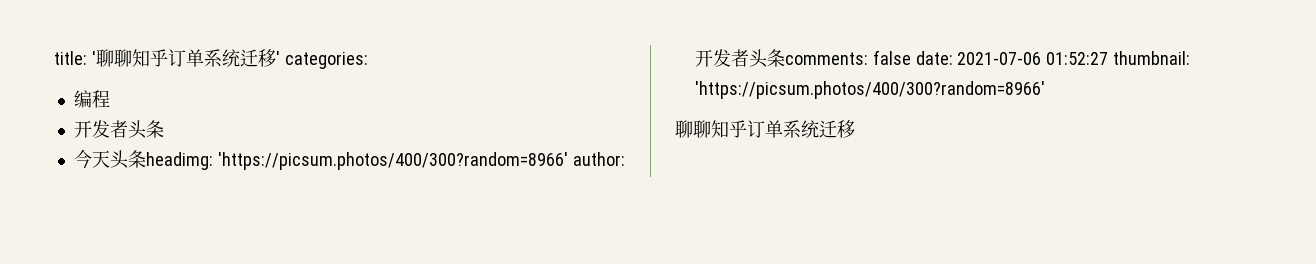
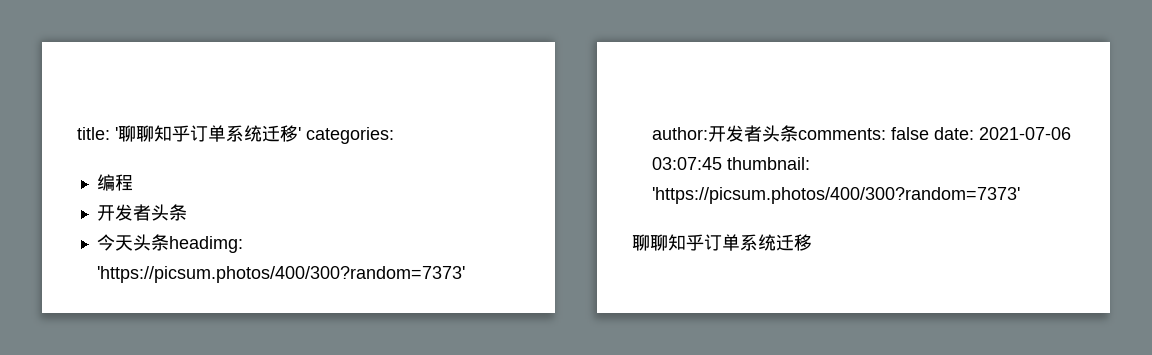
[217,152,568,170] 'https://picsum.photos/400/300?random=8966' -> [96,266,465,283] 'https://picsum.photos/400/300?random=7373'
[1046,51,1191,65] [694,81,1045,99] 01:52:27 thumbnail: 'https://picsum.photos/400/300?random=8966' -> [651,157,810,170] [651,187,1020,204] 03:07:45 thumbnail: 'https://picsum.photos/400/300?random=7373'

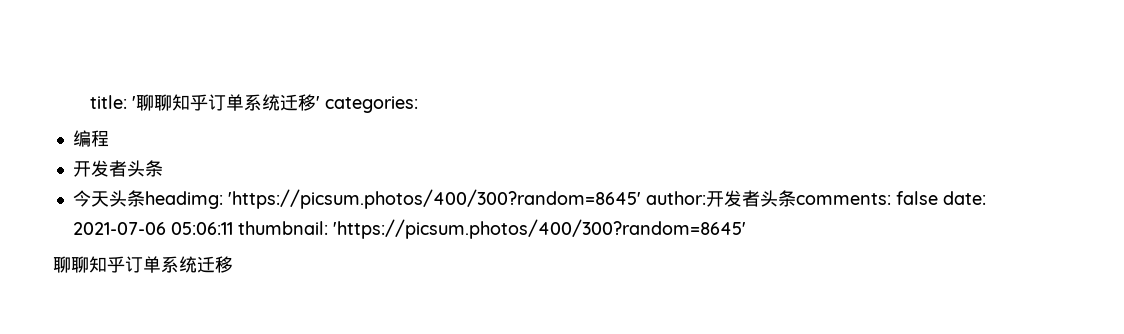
[96,266,465,283] 'https://picsum.photos/400/300?random=7373' -> [227,189,641,209] 'https://picsum.photos/400/300?random=8645'
[651,157,810,170] [651,187,1020,204] 03:07:45 thumbnail: 'https://picsum.photos/400/300?random=7373' -> [170,219,746,239] 05:06:11 thumbnail: 'https://picsum.photos/400/300?random=8645'

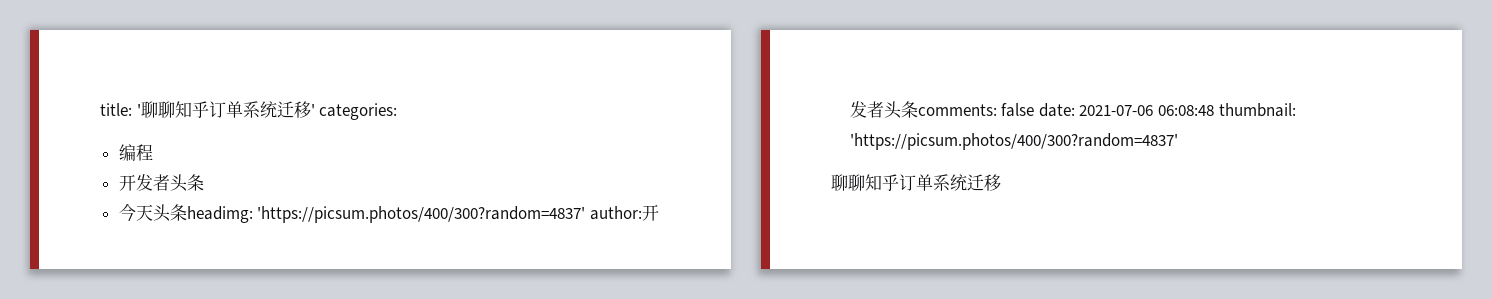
[227,189,641,209] 'https://picsum.photos/400/300?random=8645' -> [257,206,586,223] 'https://picsum.photos/400/300?random=4837'
[170,219,746,239] 05:06:11 thumbnail: 'https://picsum.photos/400/300?random=8645' -> [1158,103,1296,117] [849,133,1178,150] 06:08:48 thumbnail: 'https://picsum.photos/400/300?random=4837'

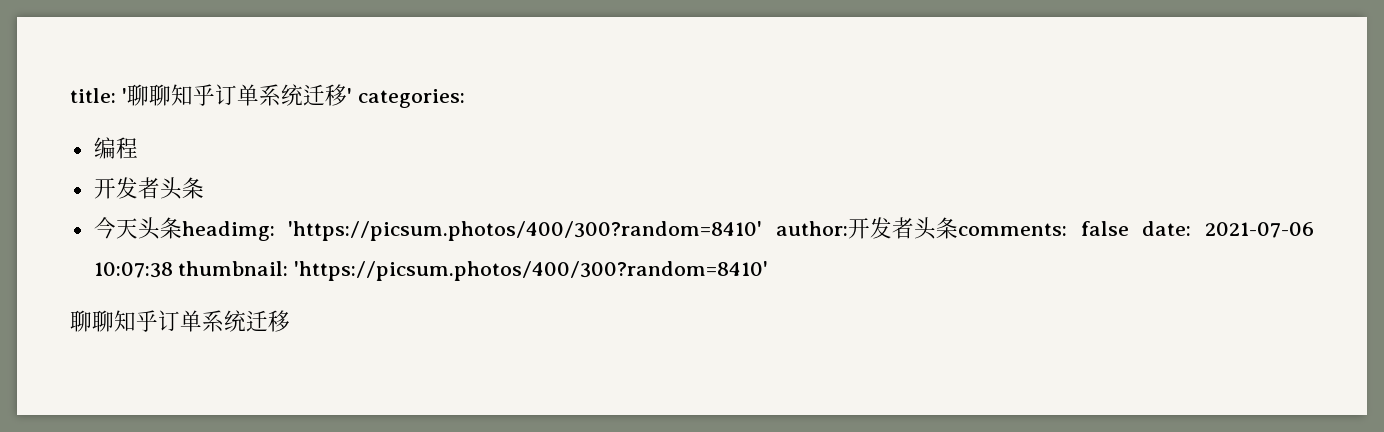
[257,206,586,223] 'https://picsum.photos/400/300?random=4837' -> [288,221,763,241] 'https://picsum.photos/400/300?random=8410'
[1158,103,1296,117] [849,133,1178,150] 06:08:48 thumbnail: 'https://picsum.photos/400/300?random=4837' -> [93,261,769,281] 10:07:38 thumbnail: 'https://picsum.photos/400/300?random=8410'

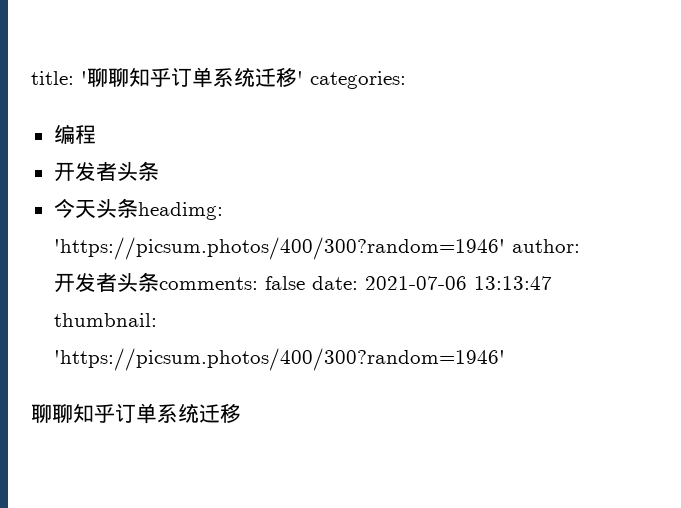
[288,221,763,241] 'https://picsum.photos/400/300?random=8410' -> [53,237,505,260] 'https://picsum.photos/400/300?random=1946'
[93,261,769,281] 10:07:38 thumbnail: 'https://picsum.photos/400/300?random=8410' -> [473,276,552,290] [53,313,157,327] [53,348,505,371] 13:13:47 thumbnail: 'https://picsum.photos/400/300?random=1946'

